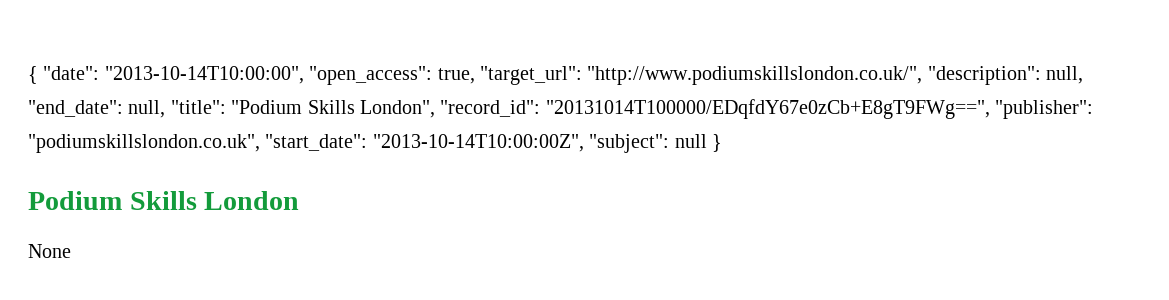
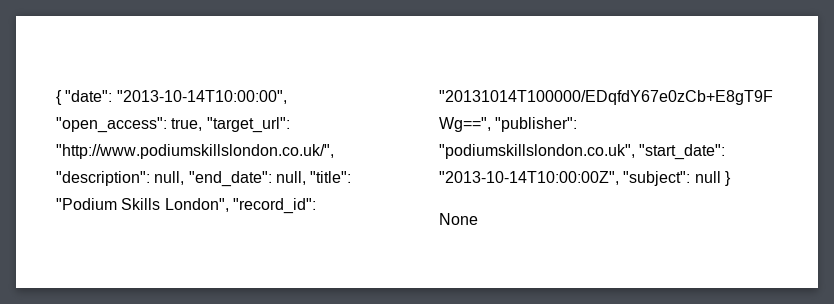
[28,191,300,210] // Podium Skills London -> (731, 178) none

